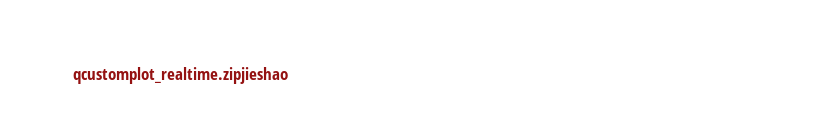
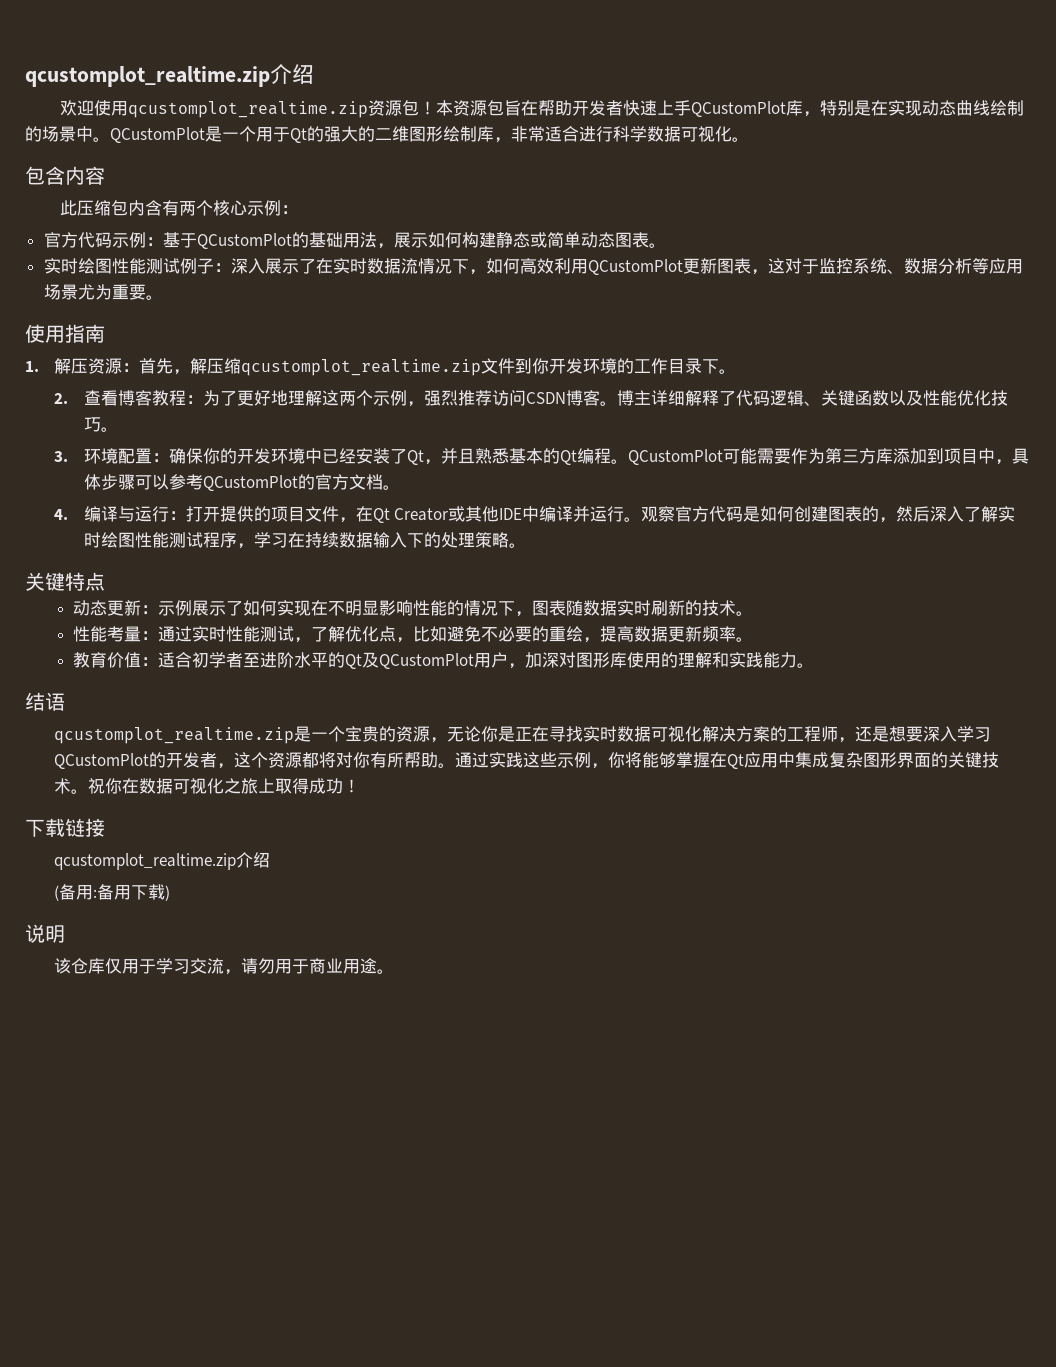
[73,67,288,84] qcustomplot_realtime.zipjieshao -> [25,64,314,87] [60,100,1025,118] [25,126,749,143] [25,166,105,185] [60,200,299,216] [43,232,666,249] [43,258,1023,275] [43,284,163,300] [25,324,105,343] [25,358,737,376] [54,390,1008,407] [83,417,118,432] [54,448,1029,465] [83,474,400,491] [54,506,1016,523] [83,532,526,549] [25,572,105,591] [73,600,754,617] [73,626,754,643] [73,652,815,669] [25,692,65,711] [54,726,992,744] [54,752,1000,769] [54,778,361,794] [25,818,105,837] [54,852,271,870] [54,884,171,901] [25,924,65,943] [54,958,395,975] qcustomplot_realtime.zip介绍 // 欢迎使用qcustomplot_realtime.zip资源包！本资源包旨在帮助开发者快速上手QCustomPlot库，特别是在实现动态曲线绘制的场景中。QCustomPlot是一个用于Qt的强大的二维图形绘制库，非常适合进行科学数据可视化。 // 包含内容 // 此压缩包内含有两个核心示例： // 官方代码示例：基于QCustomPlot的基础用法，展示如何构建静态或简单动态图表。 // 实时绘图性能测试例子：深入展示了在实时数据流情况下，如何高效利用QCustomPlot更新图表，这对于监控系统、数据分析等应用场景尤为重要。 // 使用指南 // 1.解压资源：首先，解压缩qcustomplot_realtime.zip文件到你开发环境的工作目录下。 // 2.查看博客教程：为了更好地理解这两个示例，强烈推荐访问CSDN博客。博主详细解释了代码逻辑、关键函数以及性能优化技巧。 // 3.环境配置：确保你的开发环境中已经安装了Qt，并且熟悉基本的Qt编程。QCustomPlot可能需要作为第三方库添加到项目中，具体步骤可以参考QCustomPlot的官方文档。 // 4.编译与运行：打开提供的项目文件，在Qt Creator或其他IDE中编译并运行。观察官方代码是如何创建图表的，然后深入了解实时绘图性能测试程序，学习在持续数据输入下的处理策略。 // 关键特点 // 动态更新：示例展示了如何实现在不明显影响性能的情况下，图表随数据实时刷新的技术。 // 性能考量：通过实时性能测试，了解优化点，比如避免不必要的重绘，提高数据更新频率。 // 教育价值：适合初学者至进阶水平的Qt及QCustomPlot用户，加深对图形库使用的理解和实践能力。 // 结语 // qcustomplot_realtime.zip是一个宝贵的资源，无论你是正在寻找实时数据可视化解决方案的工程师，还是想要深入学习QCustomPlot的开发者，这个资源都将对你有所帮助。通过实践这些示例，你将能够掌握在Qt应用中集成复杂图形界面的关键技术。祝你在数据可视化之旅上取得成功！ // 下载链接 // qcustomplot_realtime.zip介绍 // (备用:备用下载) // 说明 // 该仓库仅用于学习交流，请勿用于商业用途。

